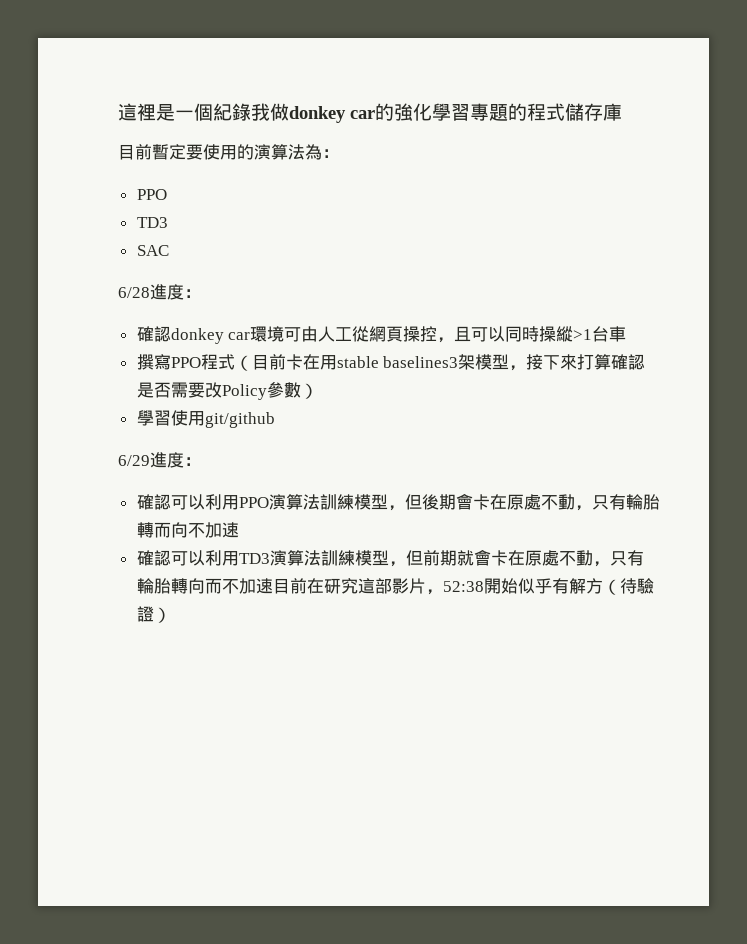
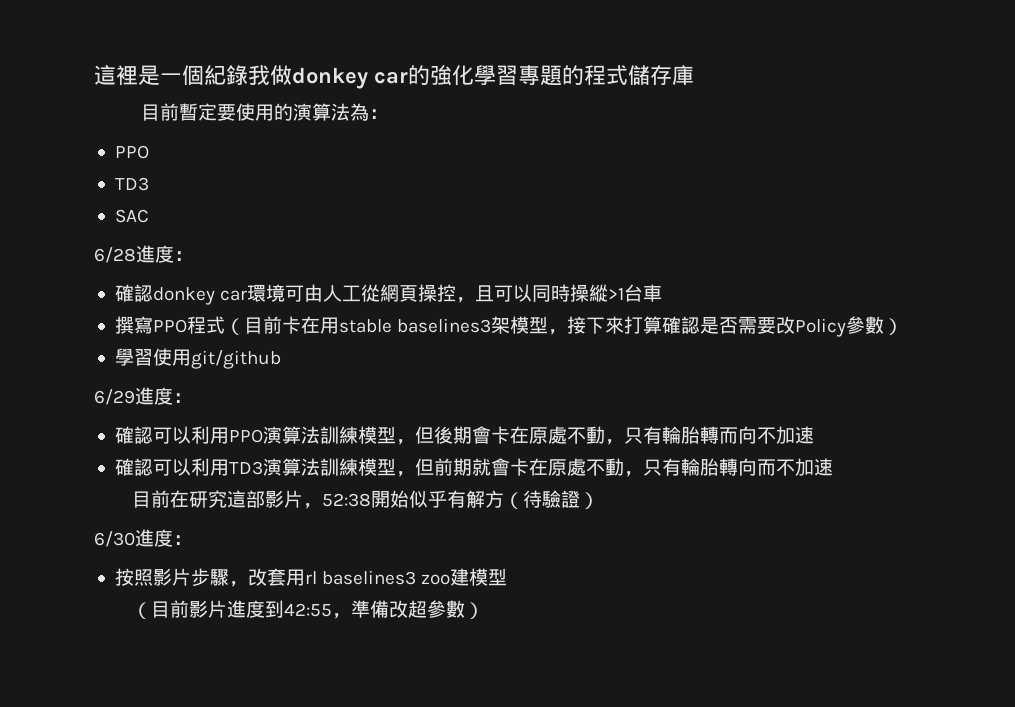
(273, 586) none -> (833, 467) //
(171, 615) none -> [94,529,192,547] [114,568,508,587] [131,600,484,619] // 6/30進度： // 按照影片步驟，改套用rl baselines3 zoo建模型 // （目前影片進度到42:55，準備改超參數）

